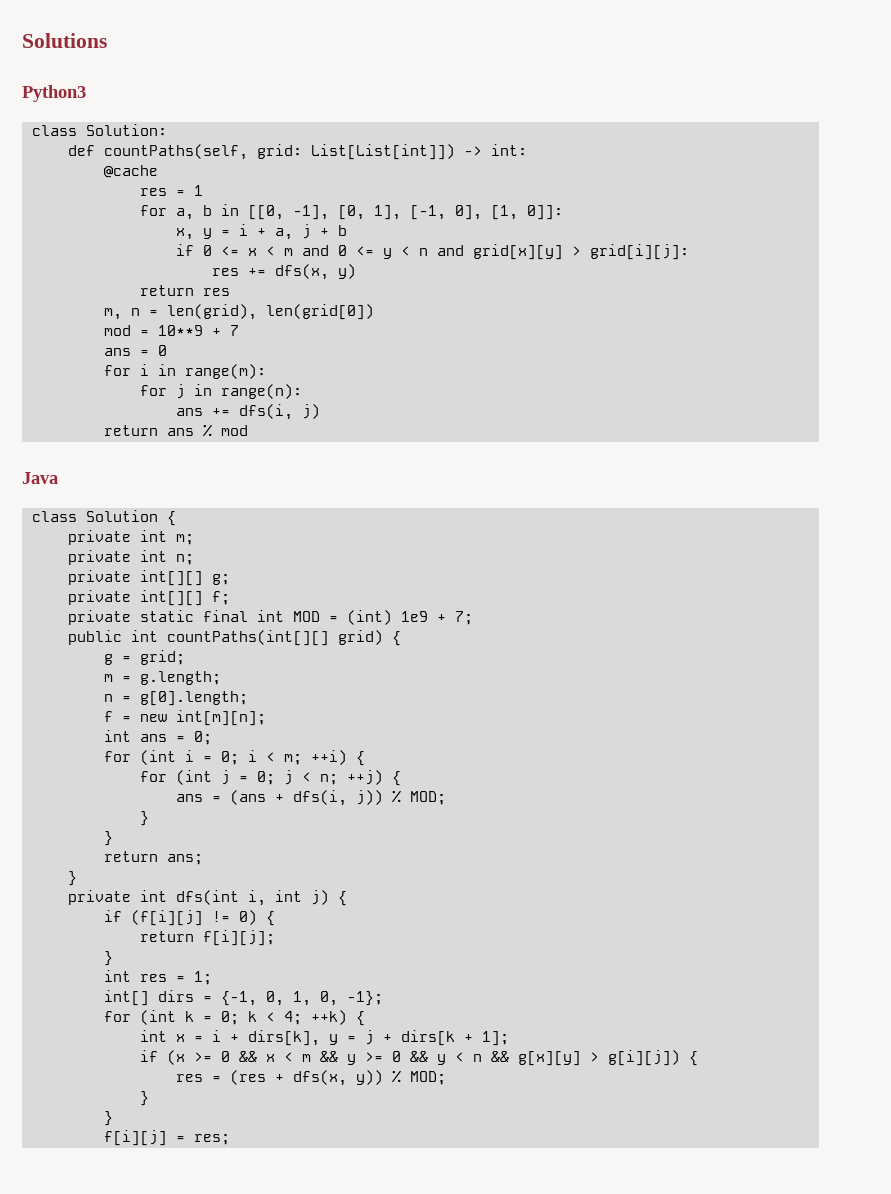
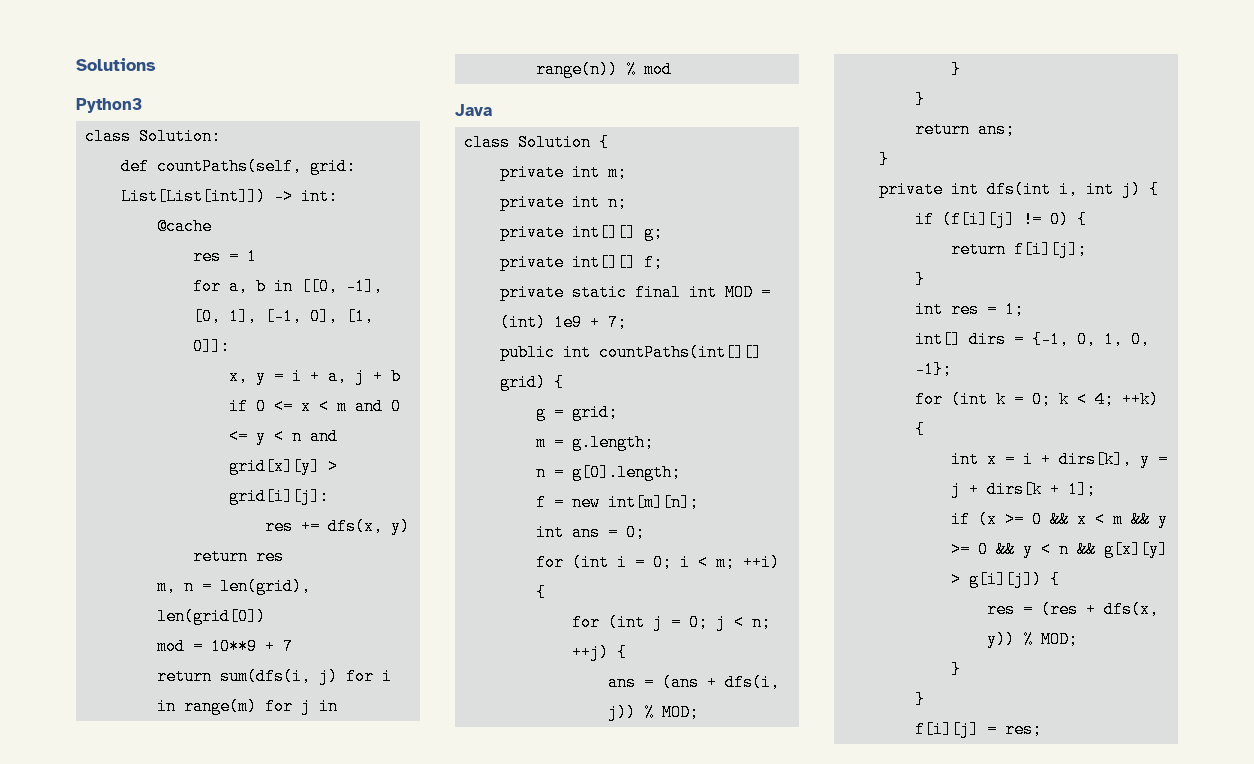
[103,345,167,356] ans = 0 // -> [157,668,339,685] return sum(dfs(i, j)
[184,364,266,379] range(m): // -> [184,698,258,715] range(m)
[220,384,302,399] [175,404,320,420] [103,425,194,436] range(n): // ans += dfs(i, j) // return ans -> [536,61,619,78] range(n))

